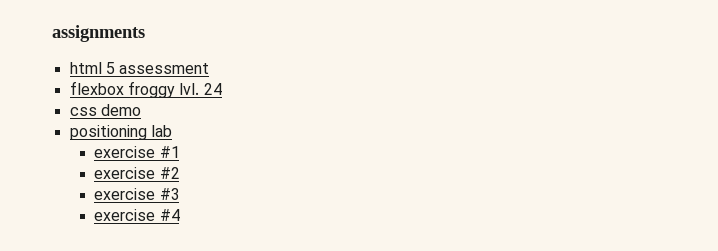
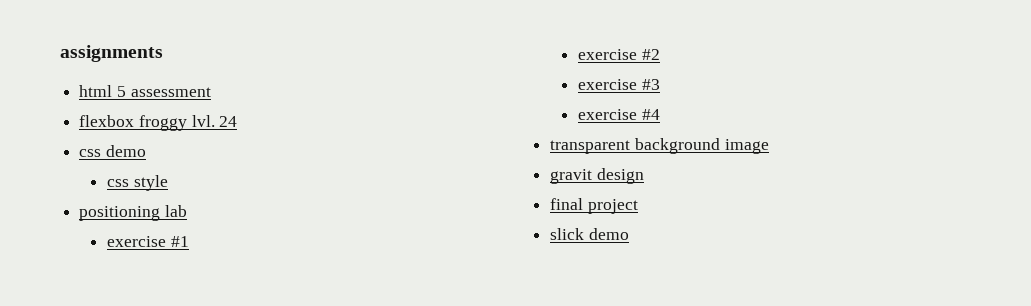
(141, 110) none -> [106,175,168,191] // css style
(180, 215) none -> [550,138,769,154] [550,168,644,184] [550,198,638,214] [550,228,629,240] // transparent background image // gravit design // final project // slick demo

